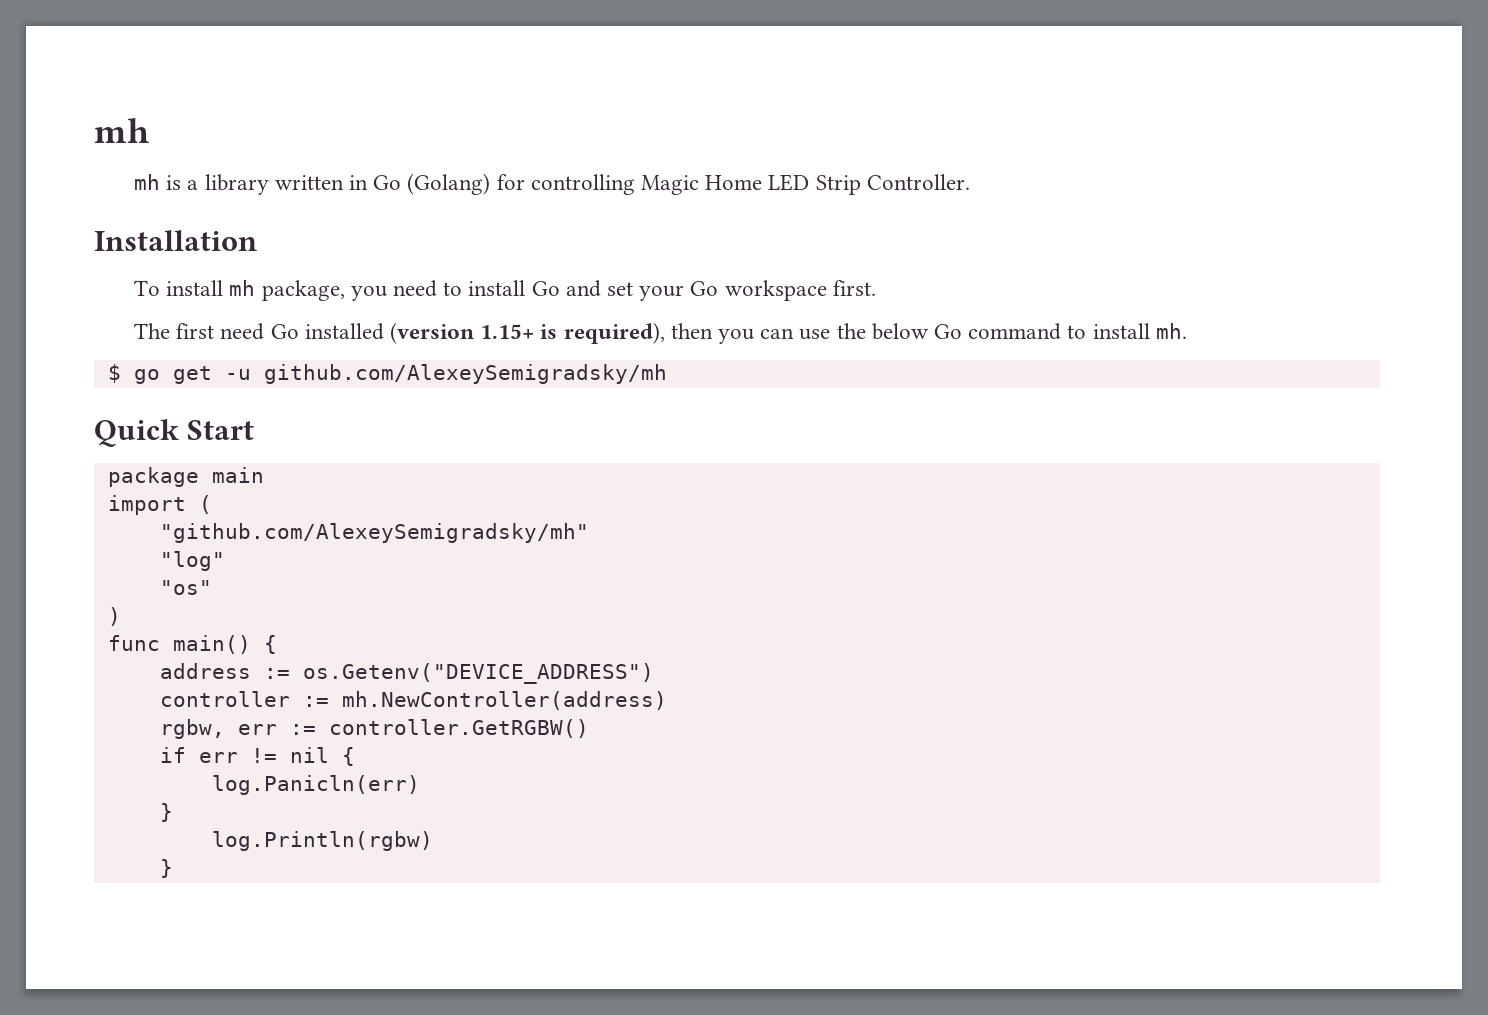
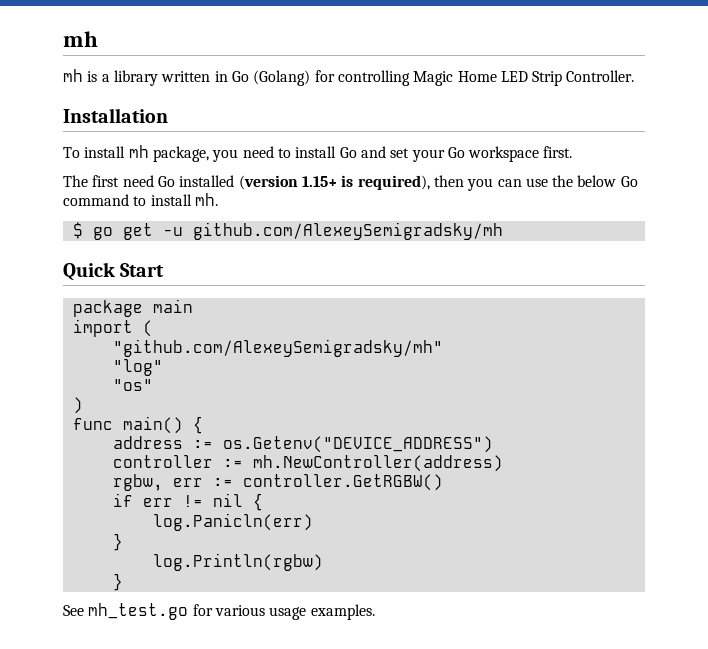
(173, 868) none -> [63,603,375,620] // See mh_test.go for various usage examples.

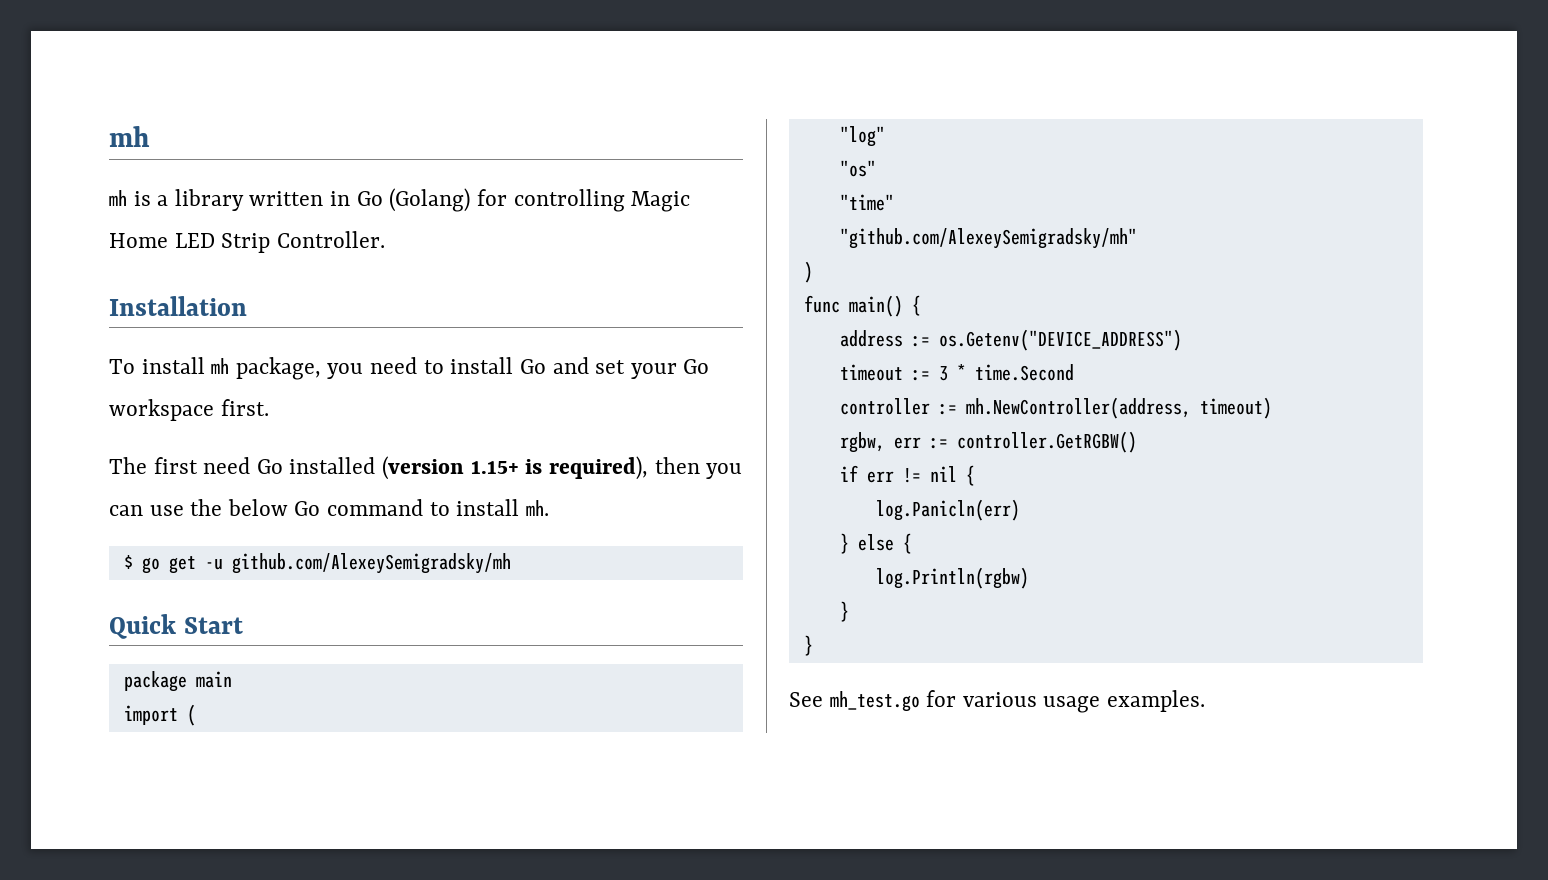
[112,339,443,357] // "github.com/AlexeySemigradsky/mh" -> (196, 715) none
(153, 385) none -> [839,194,894,211] [839,228,1137,249] // "time" // "github.com/AlexeySemigradsky/mh"
(493, 444) none -> [839,364,1074,381] // timeout := 3 * time.Second
[252,455,503,472] mh.NewController(address) -> [965,397,1272,419] mh.NewController(address, timeout)
(123, 542) none -> [857,533,912,554] else {
(123, 582) none -> [803,635,813,656] // }

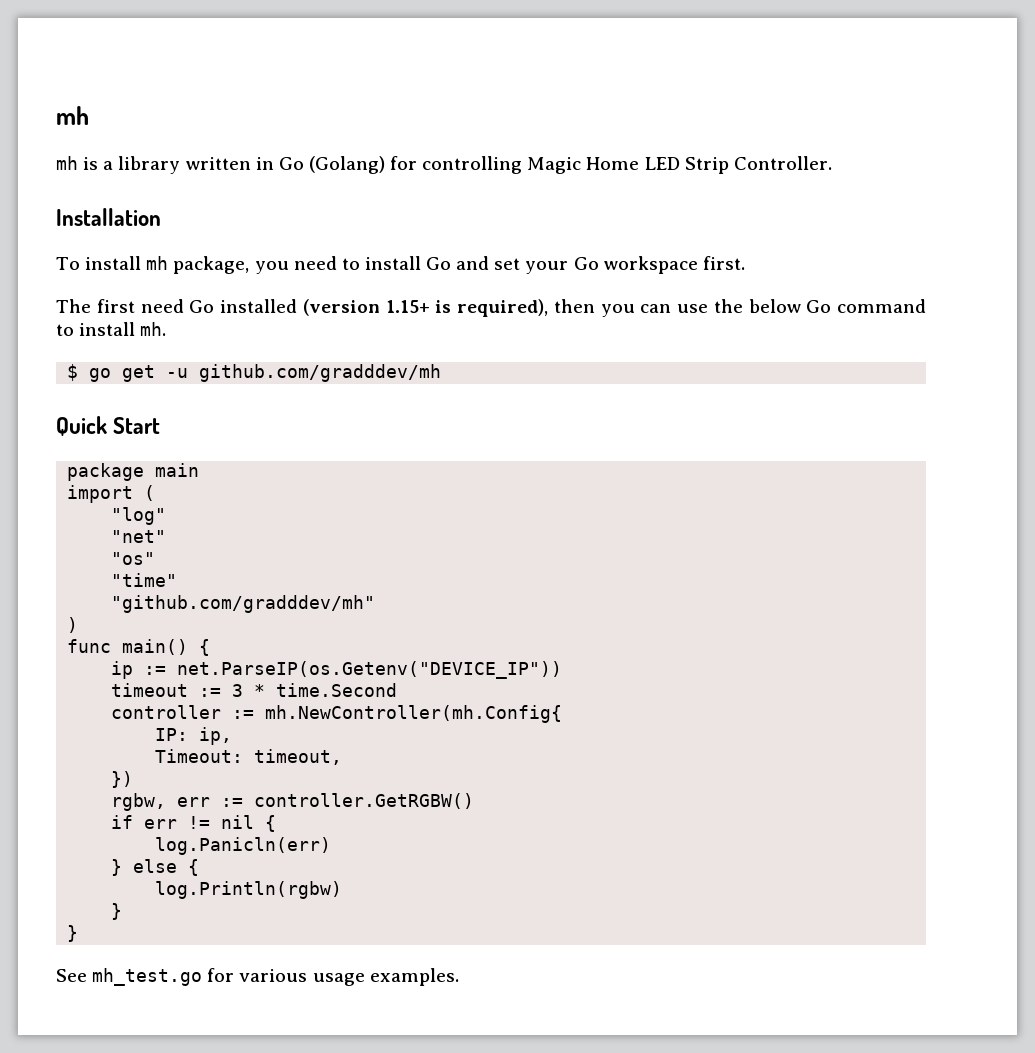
[231,553,511,574] github.com/AlexeySemigradsky/mh -> [199,364,442,382] github.com/gradddev/mh
(885, 136) none -> [111,530,167,543] // "net"
[839,228,1137,249] "github.com/AlexeySemigradsky/mh" -> [111,595,376,613] "github.com/gradddev/mh"
[839,329,1182,351] address := os.Getenv("DEVICE_ADDRESS") -> [111,661,563,679] ip := net.ParseIP(os.Getenv("DEVICE_IP"))
[965,397,1272,419] mh.NewController(address, timeout) -> [265,705,563,723] [155,727,233,745] [155,749,343,765] [111,771,134,788] mh.NewController(mh.Config{ // IP: ip, // Timeout: timeout, // })

